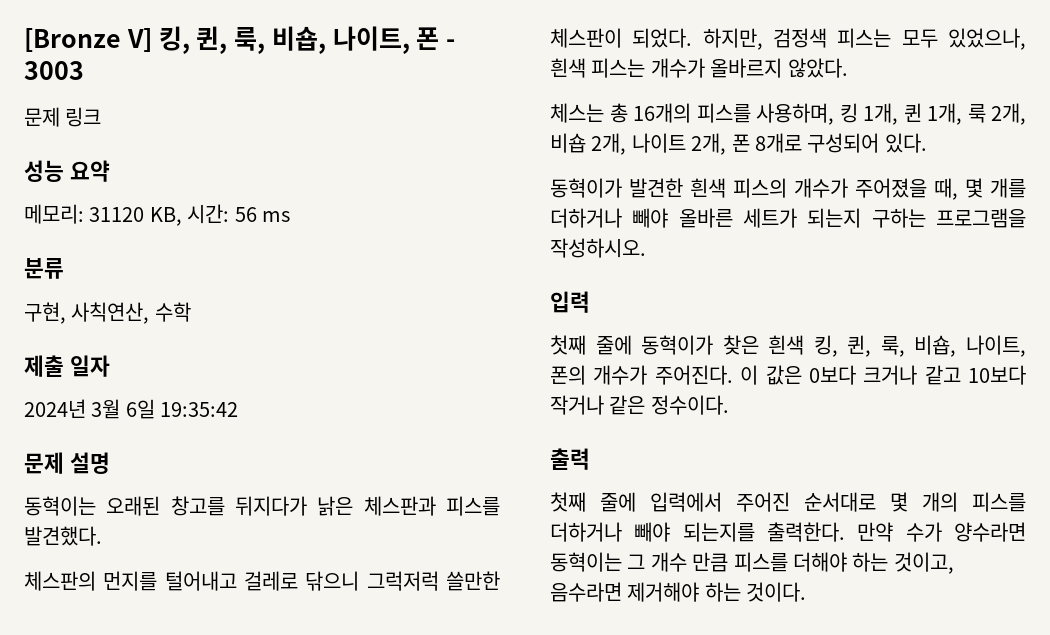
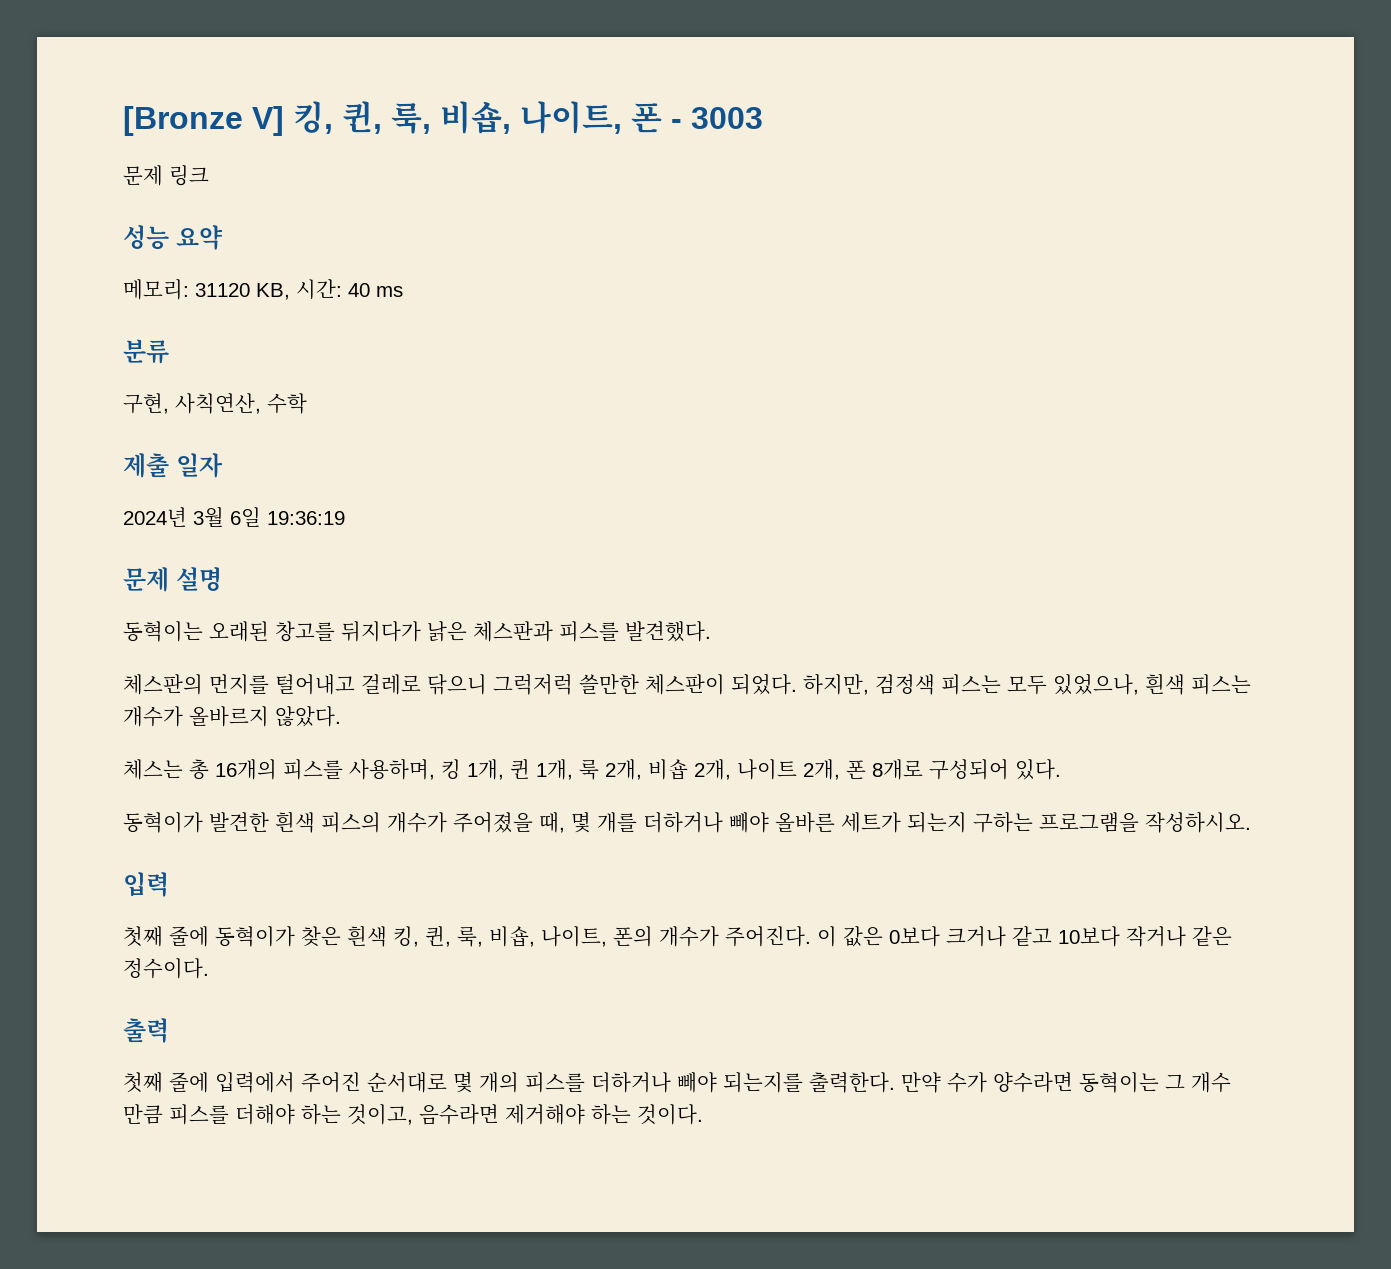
[234,207,257,222] 56 -> [348,283,370,297] 40
[160,402,239,417] 19:35:42 -> [267,511,345,525] 19:36:19

